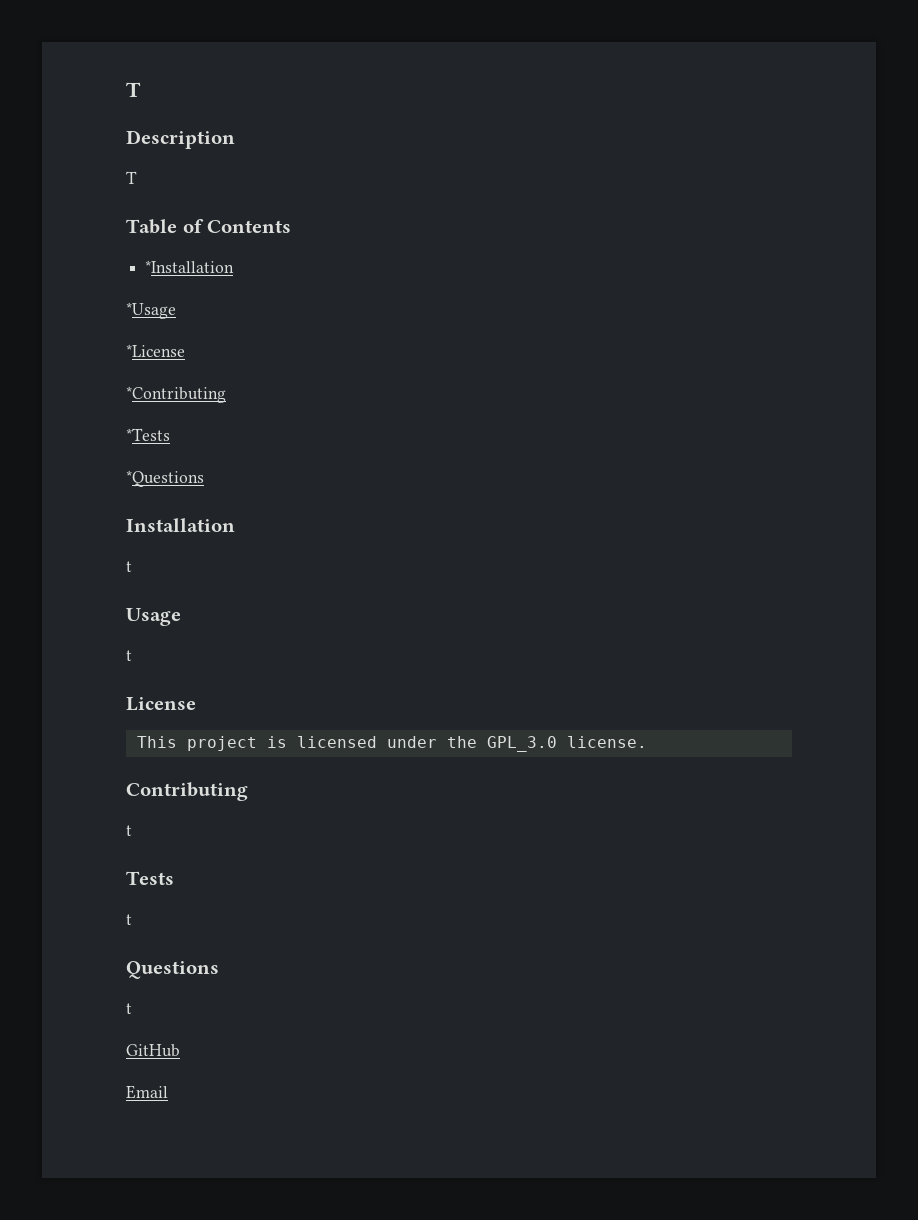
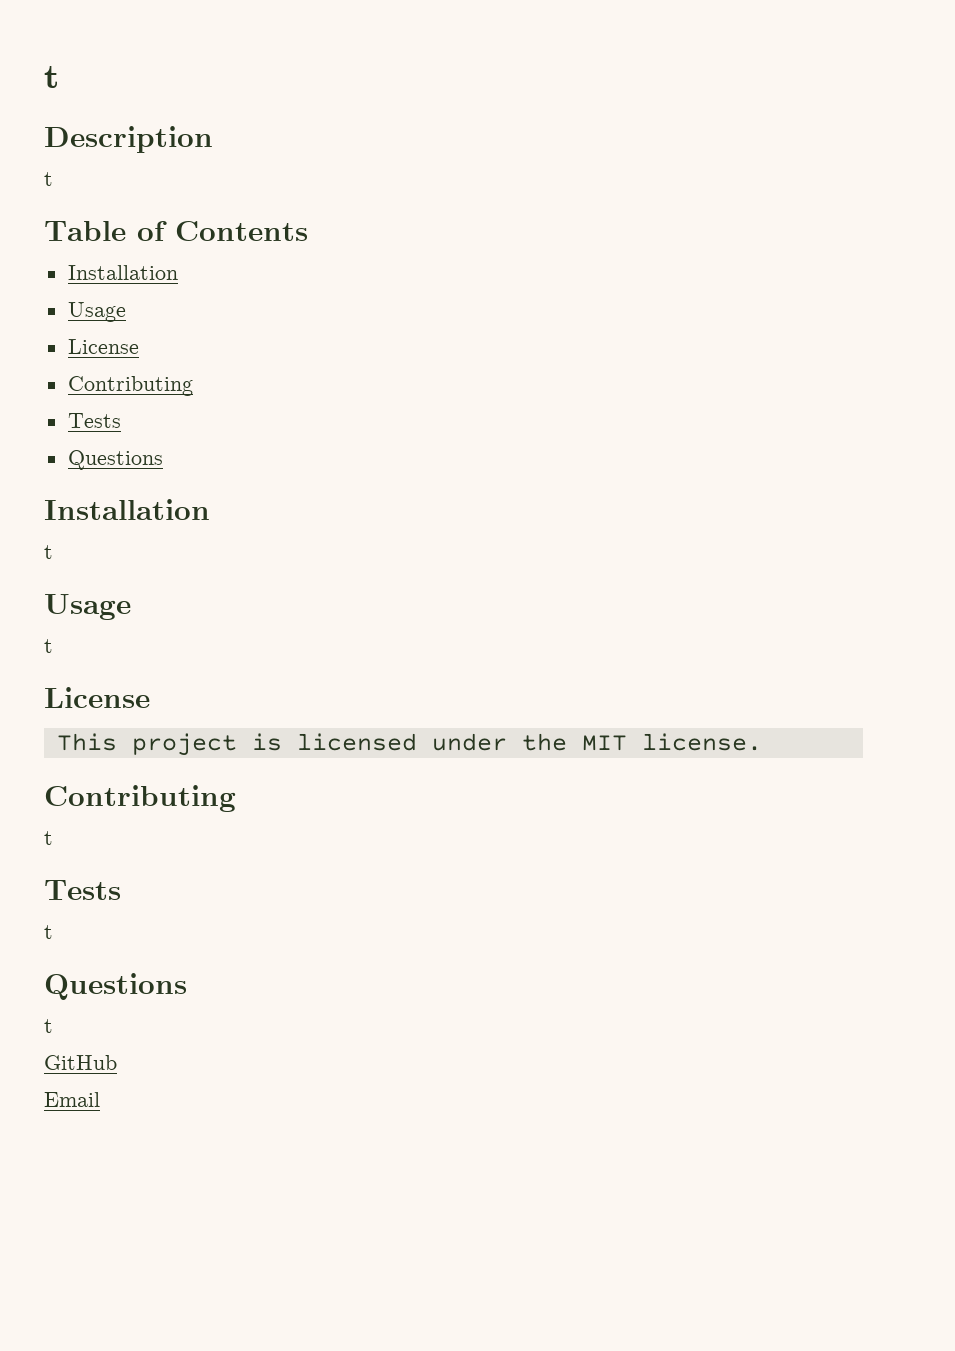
[126,82,141,97] T -> [44,66,59,88] t
[126,171,137,184] T -> [44,172,53,186] t
[145,260,235,273] [126,302,176,319] [126,344,185,357] [126,386,226,403] [126,428,170,441] [126,470,204,487] *Installation // *Usage // *License // *Contributing // *Tests // *Questions -> [67,265,178,280] [67,302,126,322] [67,339,139,354] [67,376,193,396] [67,413,121,428] [67,450,163,470] Installation // Usage // License // Contributing // Tests // Questions
[486,736,557,752] GPL_3.0 -> [581,735,627,751] MIT

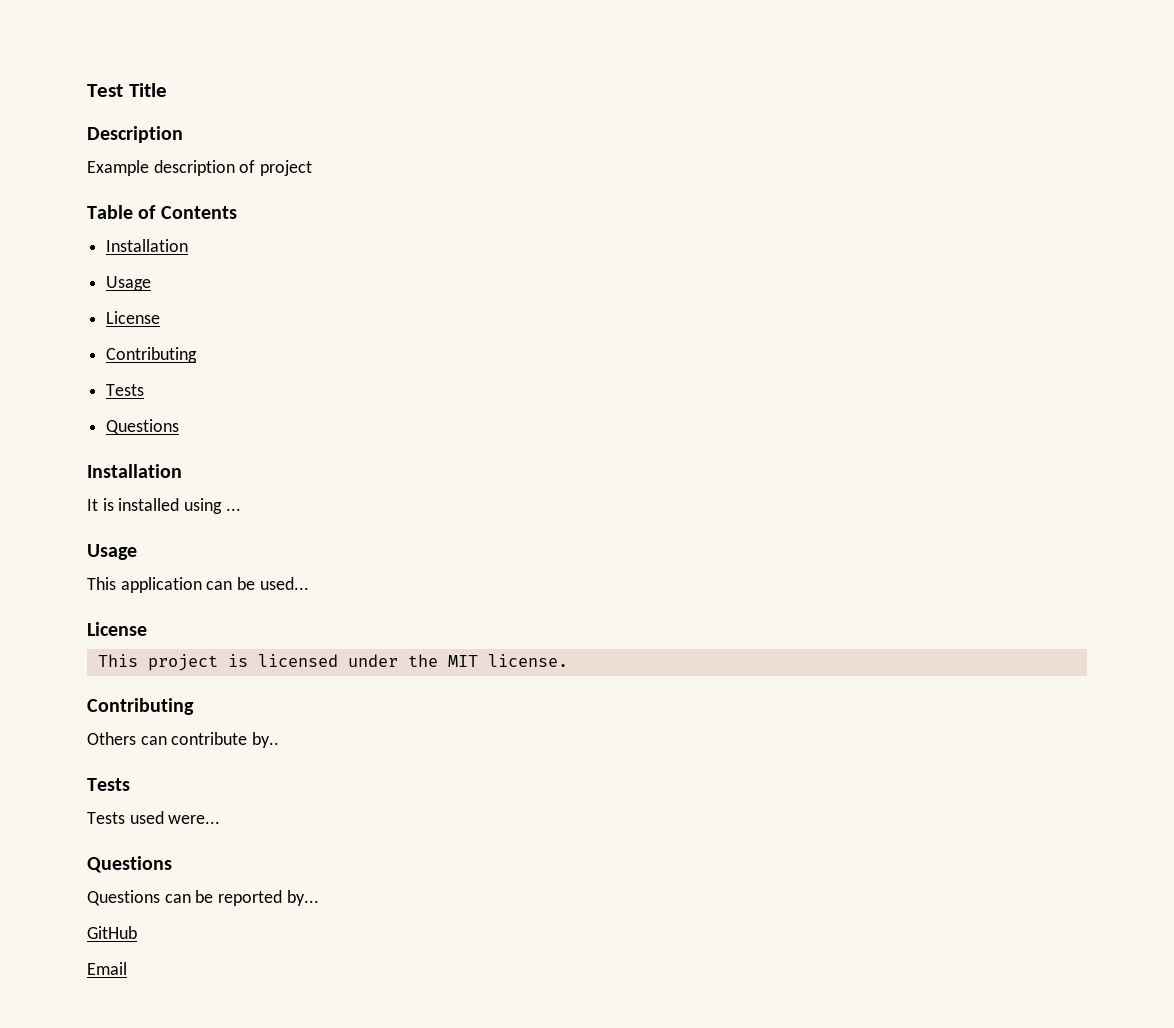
[44,66,59,88] t -> [87,83,167,97] Test Title
[44,172,53,186] t -> [87,160,313,176] Example description of project
[44,545,53,559] [44,594,131,620] [44,639,53,653] t // Usage // t -> [87,498,241,514] [87,544,137,560] [87,577,309,593] It is installed using ... // Usage // This application can be used...
[44,831,53,845] [44,880,121,900] [44,925,53,939] [44,973,187,1000] [44,1019,53,1033] t // Tests // t // Questions // t -> [87,732,280,748] [87,778,130,791] [87,811,221,824] [87,856,172,873] [87,890,319,906] Others can contribute by.. // Tests // Tests used were... // Questions // Questions can be reported by...

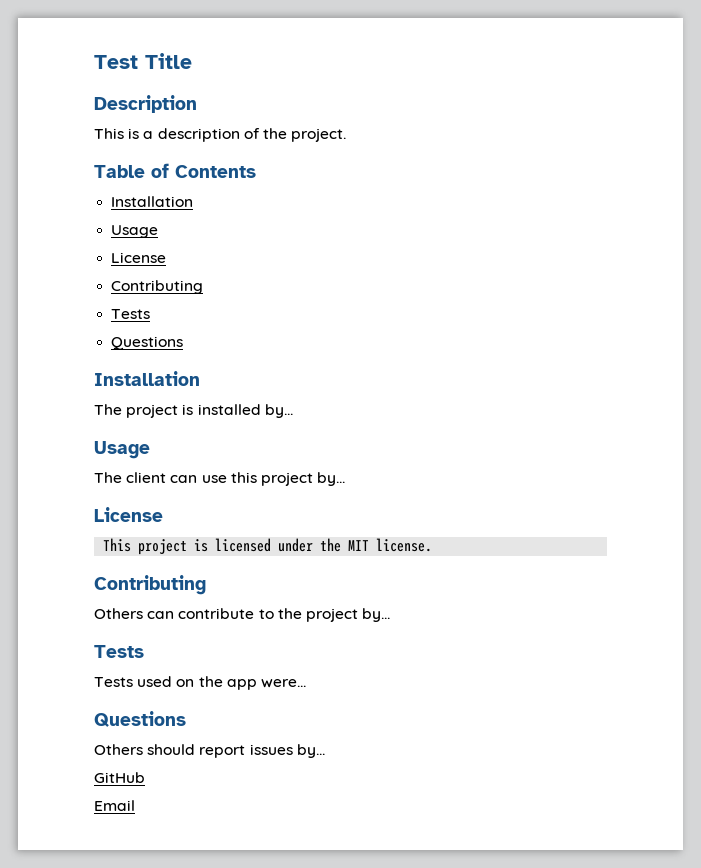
[87,160,313,176] Example description of project -> [94,128,347,142] This is a description of the project.
[87,498,241,514] [87,544,137,560] [87,577,309,593] It is installed using ... // Usage // This application can be used... -> [94,404,293,418] [94,441,150,459] [94,472,346,486] The project is installed by... // Usage // The client can use this project by...
[252,732,280,748] by.. -> [258,608,391,622] to the project by...
(164, 817) none -> [176,676,257,690] on the app
[87,890,283,906] Questions can be reported -> [94,744,293,758] Others should report issues

